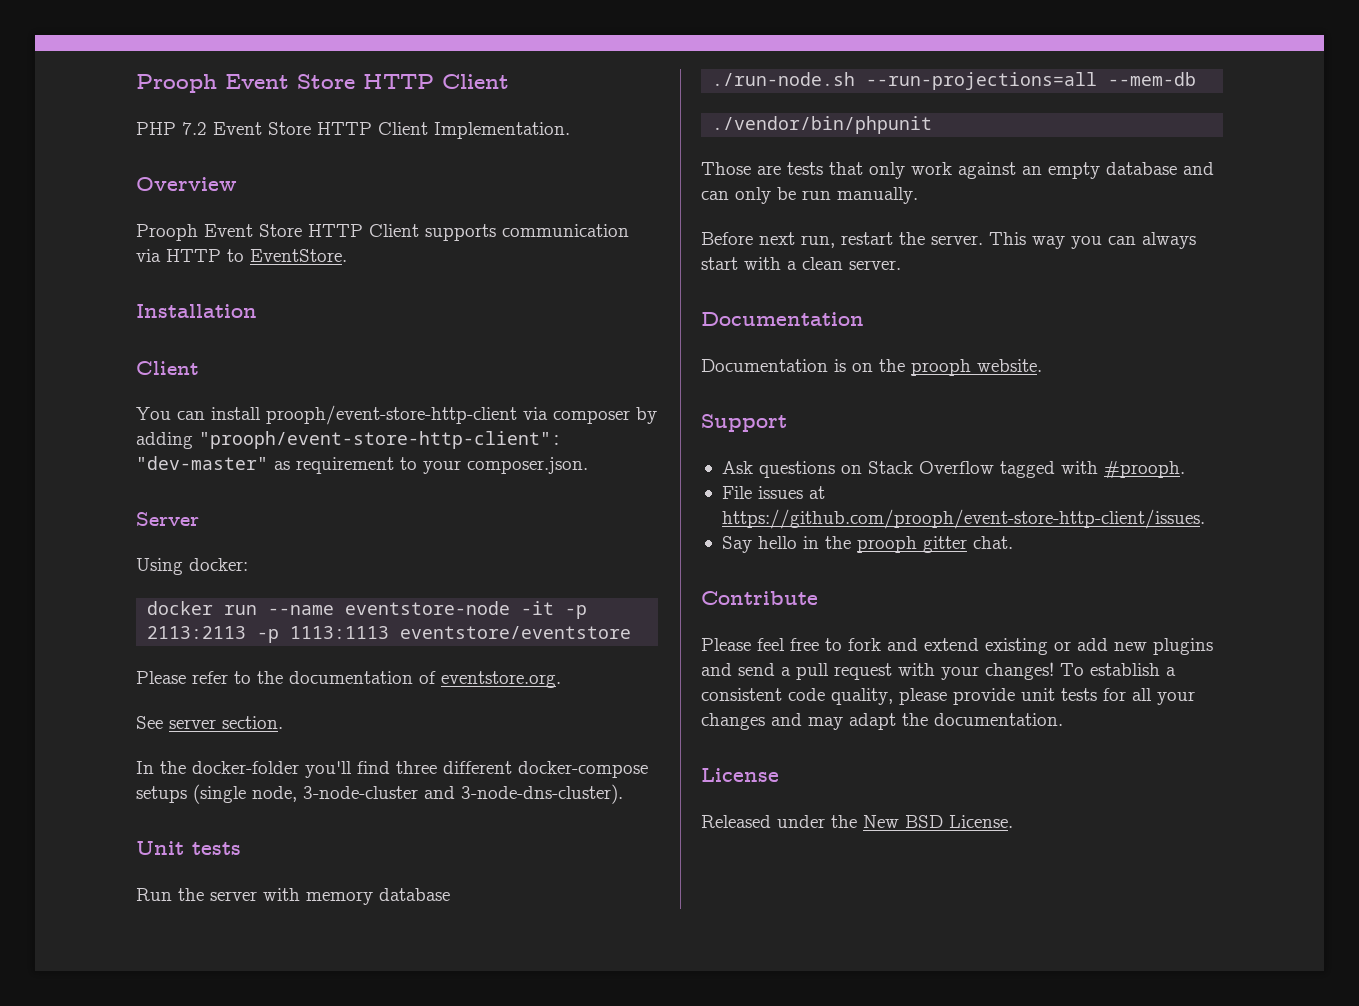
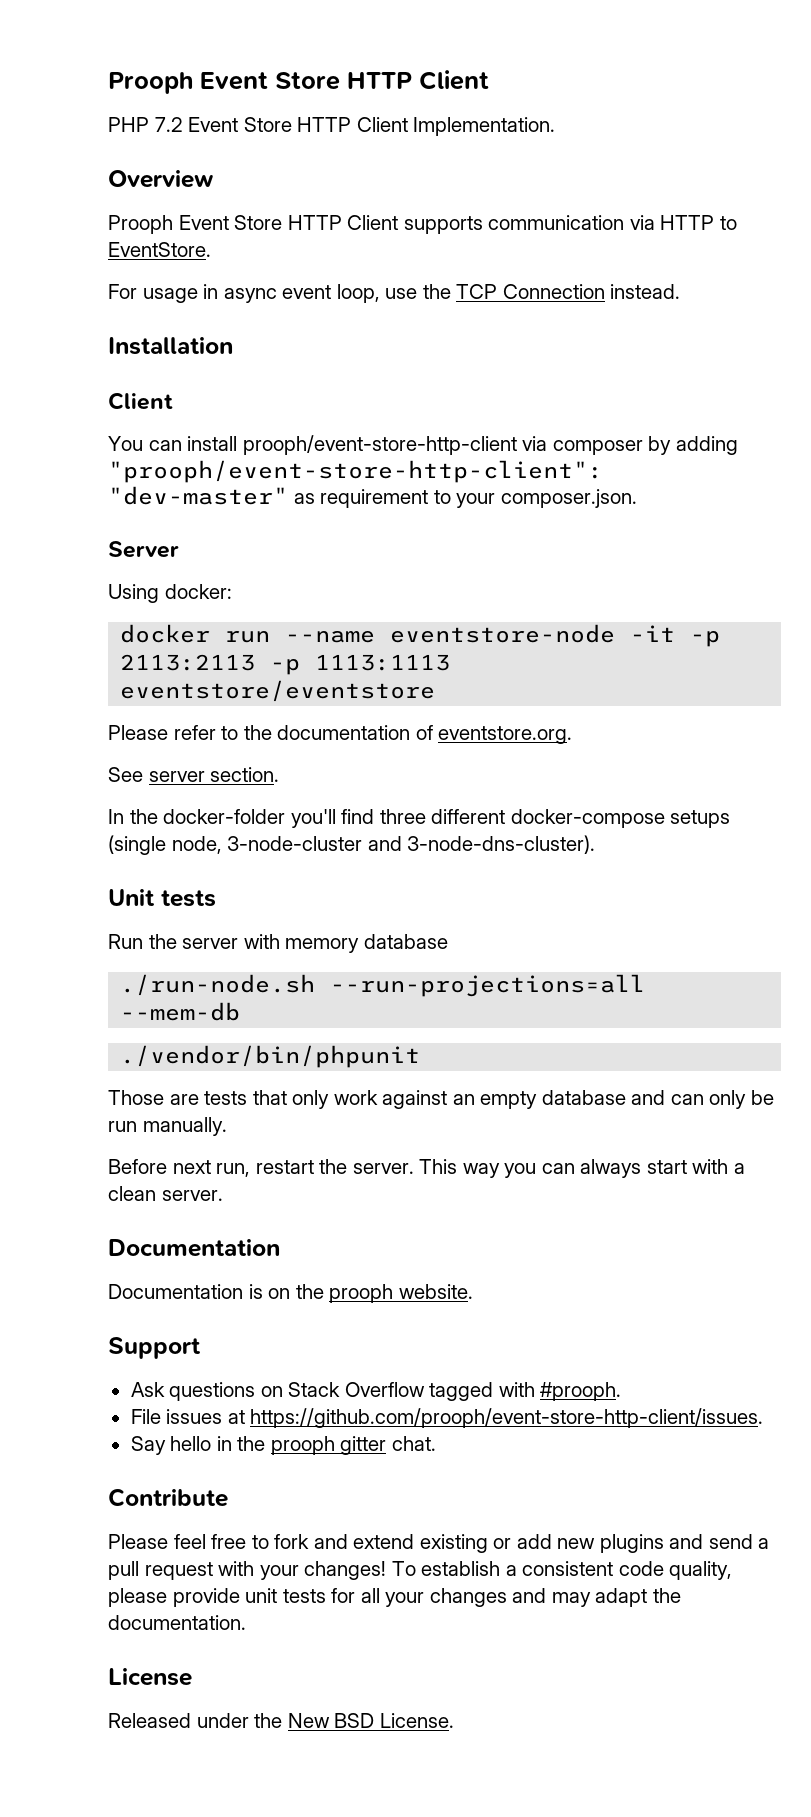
(347, 255) none -> [108,284,681,303] // For usage in async event loop, use the TCP Connection instead.

